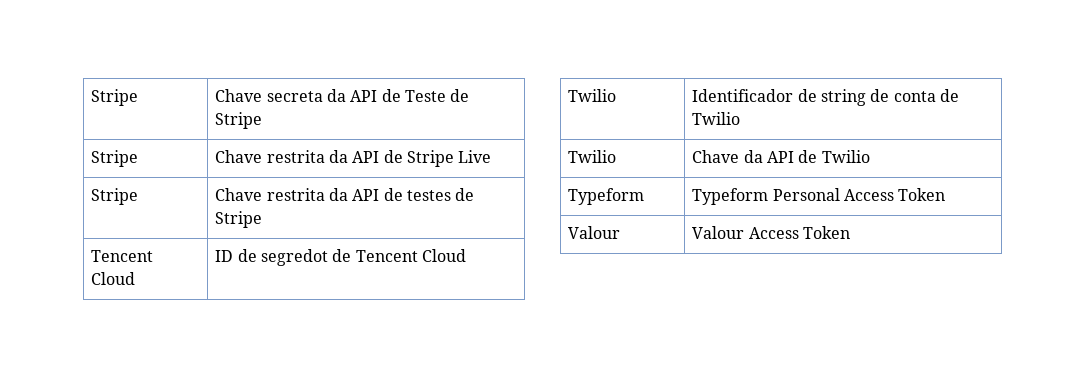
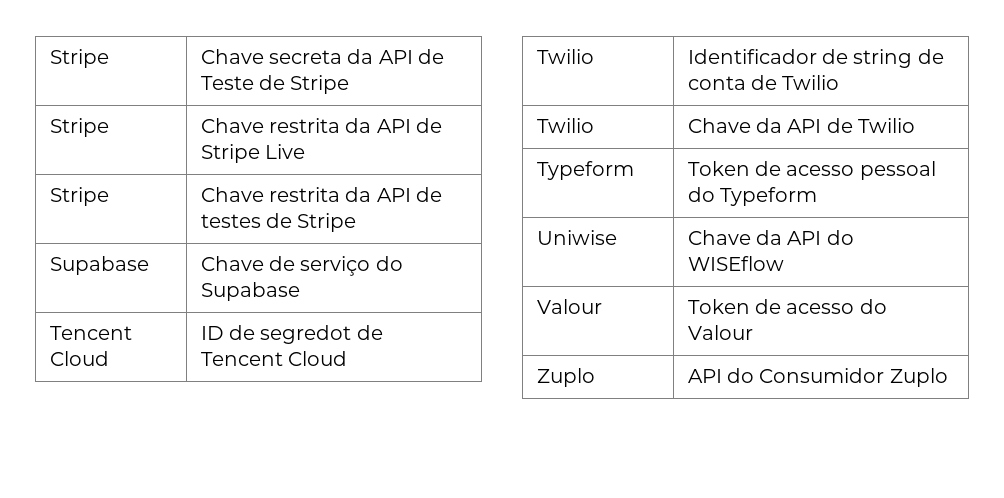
(263, 219) none -> [49,256,149,275] [200,256,403,276] [200,282,300,301] // Supabase | Chave de serviço do Supabase
[692,188,946,205] [568,226,621,239] [692,226,851,239] Typeform Personal Access Token // Valour | Valour Access Token -> [687,161,936,180] [687,187,817,206] [536,230,617,245] [687,230,854,245] [687,256,784,271] [536,299,602,314] [687,299,887,314] [687,325,753,340] [536,368,595,387] [687,368,948,387] Token de acesso pessoal do Typeform // Uniwise | Chave da API do WISEflow // Valour | Token de acesso do Valour // Zuplo | API do Consumidor Zuplo

